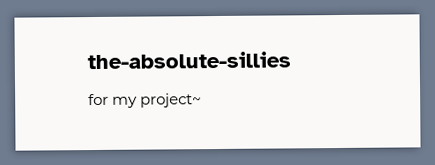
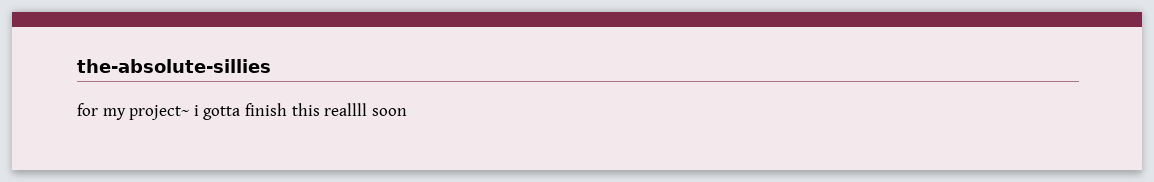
(203, 100) none -> [193,103,407,120] i gotta finish this reallll soon

